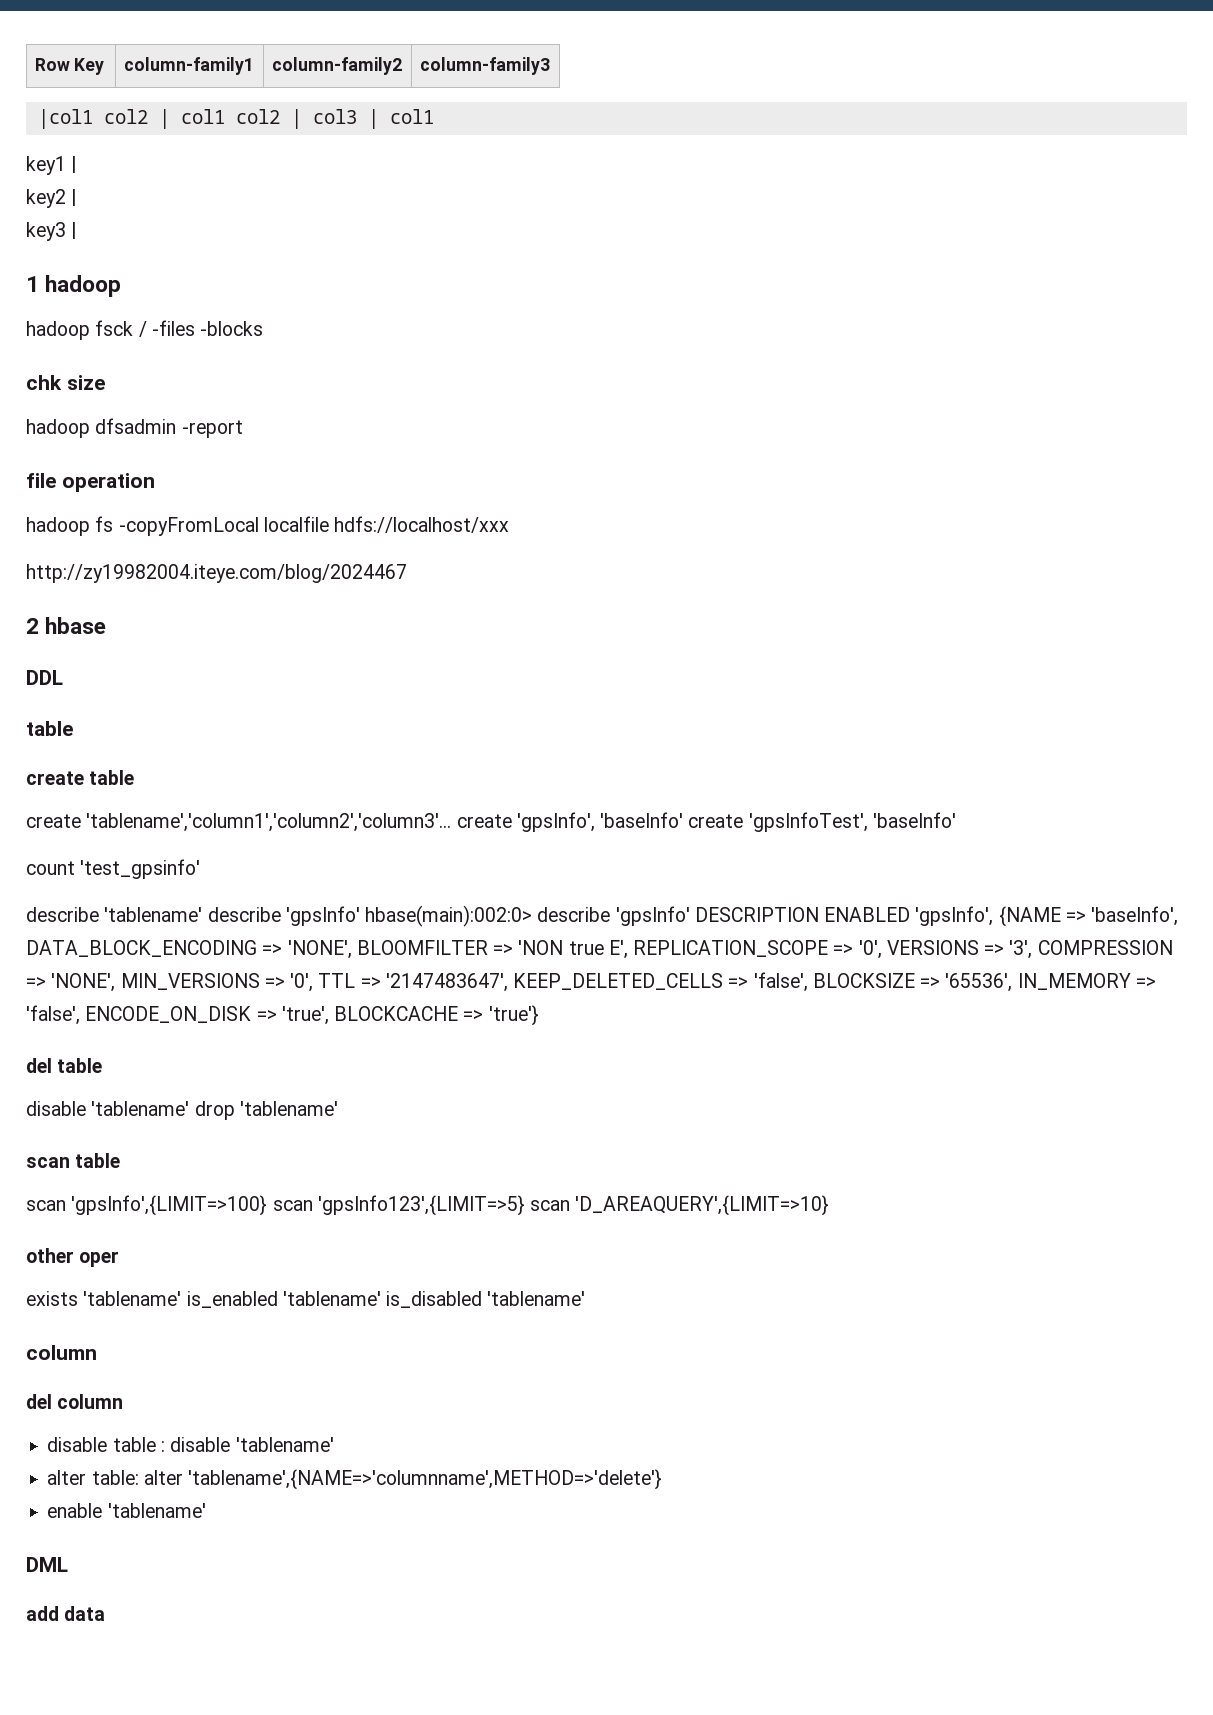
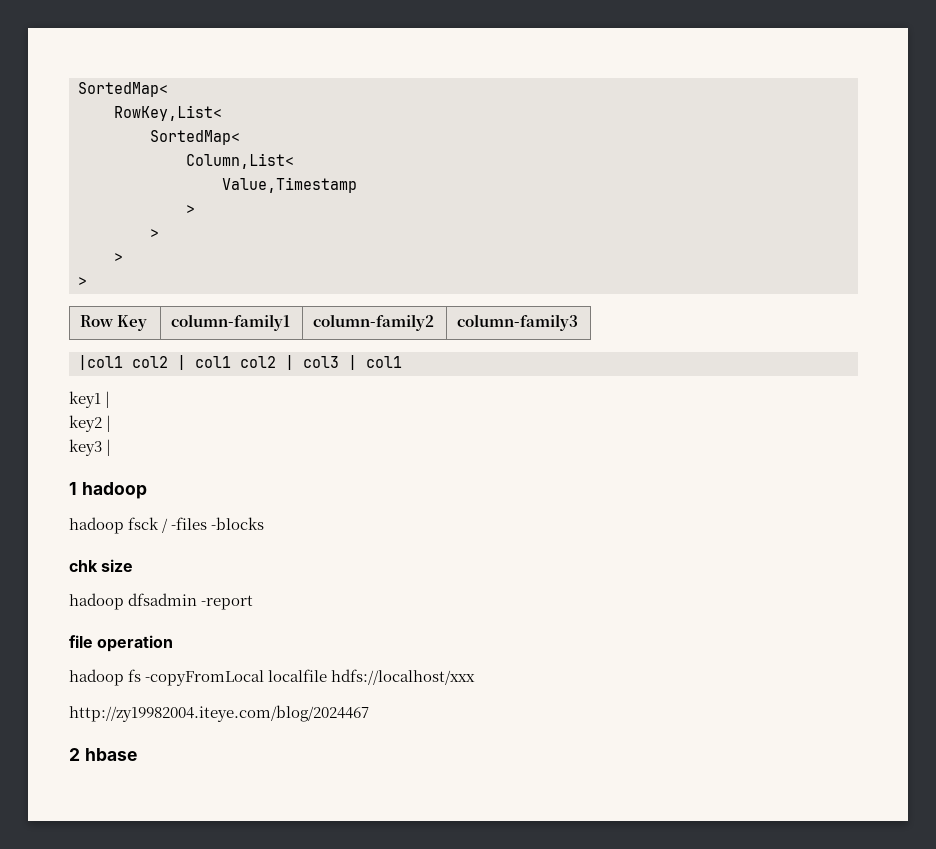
(34, 64) none -> [78,82,168,97] [114,105,222,121] [150,130,240,145] [186,153,294,169] [222,177,357,193] [186,205,195,214] [150,229,159,238] [114,253,123,262] [78,277,87,286] SortedMap< // RowKey,List< // SortedMap< // Column,List< // Value,Timestamp // > // > // > // > //
[26,670,63,685] [26,721,73,736] [26,770,135,785] [26,812,956,832] [26,859,201,879] [26,905,1179,927] [26,940,1173,959] [26,972,1156,992] [26,1005,539,1026] [26,1058,103,1073] [26,1101,338,1120] [26,1153,121,1168] [26,1195,830,1216] [26,1248,120,1267] [26,1291,586,1308] [26,1345,97,1360] [26,1394,124,1409] [47,1437,334,1452] [47,1469,663,1490] [47,1503,206,1518] [26,1557,68,1572] [26,1606,106,1621] // DDL // table // create table // create 'tablename','column1','column2','column3'... create 'gpsInfo', 'baseInfo' create 'gpsInfoTest', 'baseInfo' // count 'test_gpsinfo' // describe 'tablename' describe 'gpsInfo' hbase(main):002:0> describe 'gpsInfo' DESCRIPTION ENABLED 'gpsInfo', {NAME => 'baseInfo', DATA_BLOCK_ENCODING => 'NONE', BLOOMFILTER => 'NON true E', REPLICATION_SCOPE => '0', VERSIONS => '3', COMPRESSION => 'NONE', MIN_VERSIONS => '0', TTL => '2147483647', KEEP_DELETED_CELLS => 'false', BLOCKSIZE => '65536', IN_MEMORY => 'false', ENCODE_ON_DISK => 'true', BLOCKCACHE => 'true'} // del table // disable 'tablename' drop 'tablename' // scan table // scan 'gpsInfo',{LIMIT=>100} scan 'gpsInfo123',{LIMIT=>5} scan 'D_AREAQUERY',{LIMIT=>10} // other oper // exists 'tablename' is_enabled 'tablename' is_disabled 'tablename' // column // del column // disable table : disable 'tablename' // alter table: alter 'tablename',{NAME=>'columnname',METHOD=>'delete'} // enable 'tablename' // DML // add data -> (137, 754) none

